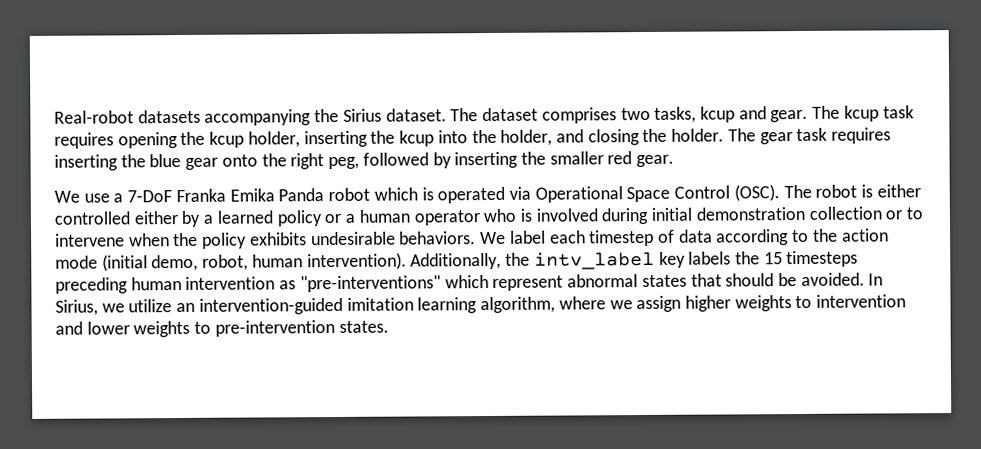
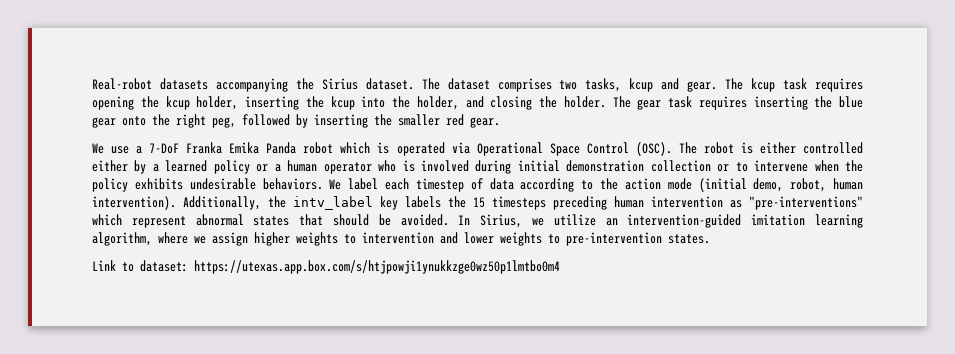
(389, 326) none -> [92,260,560,274] // Link to dataset: https://utexas.app.box.com/s/htjpowji1ynukkzge0wz50p1lmtbo0m4

